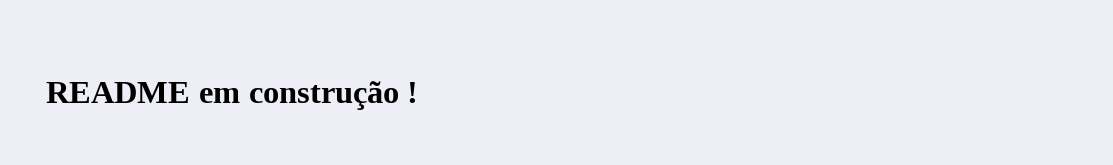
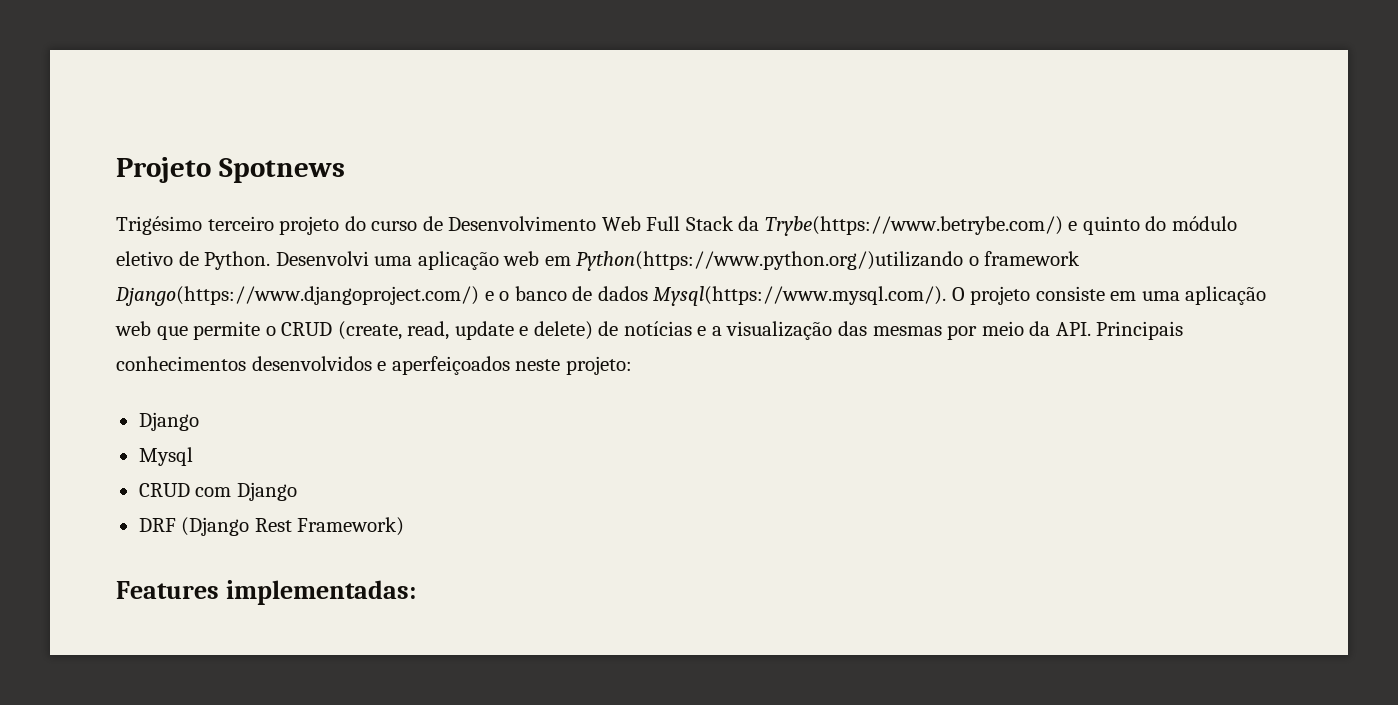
[46,81,419,110] README em construção ! -> [116,157,345,183] [116,216,1238,236] [116,251,1081,271] [115,286,1267,306] [115,321,1184,340] [116,356,632,375] [138,412,199,431] [138,447,193,466] [138,482,297,501] [138,517,405,536] [116,580,416,605] Projeto Spotnews // Trigésimo terceiro projeto do curso de Desenvolvimento Web Full Stack da Trybe(https://www.betrybe.com/) e quinto do módulo eletivo de Python. Desenvolvi uma aplicação web em Python(https://www.python.org/)utilizando o framework Django(https://www.djangoproject.com/) e o banco de dados Mysql(https://www.mysql.com/). O projeto consiste em uma aplicação web que permite o CRUD (create, read, update e delete) de notícias e a visualização das mesmas por meio da API. Principais conhecimentos desenvolvidos e aperfeiçoados neste projeto: // Django // Mysql // CRUD com Django // DRF (Django Rest Framework) // Features implementadas:

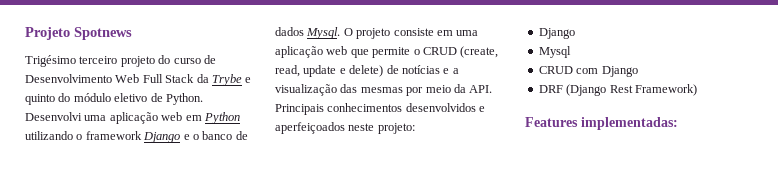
[764,216,1063,236] Trybe(https://www.betrybe.com/) -> [211,74,242,86] Trybe
[576,251,964,271] Python(https://www.python.org/)utilizando -> [203,112,240,124] [25,131,73,140] Python utilizando
[115,286,479,306] Django(https://www.djangoproject.com/) -> [143,132,181,143] Django
[653,286,947,306] Mysql(https://www.mysql.com/). -> [306,27,341,39] Mysql.

